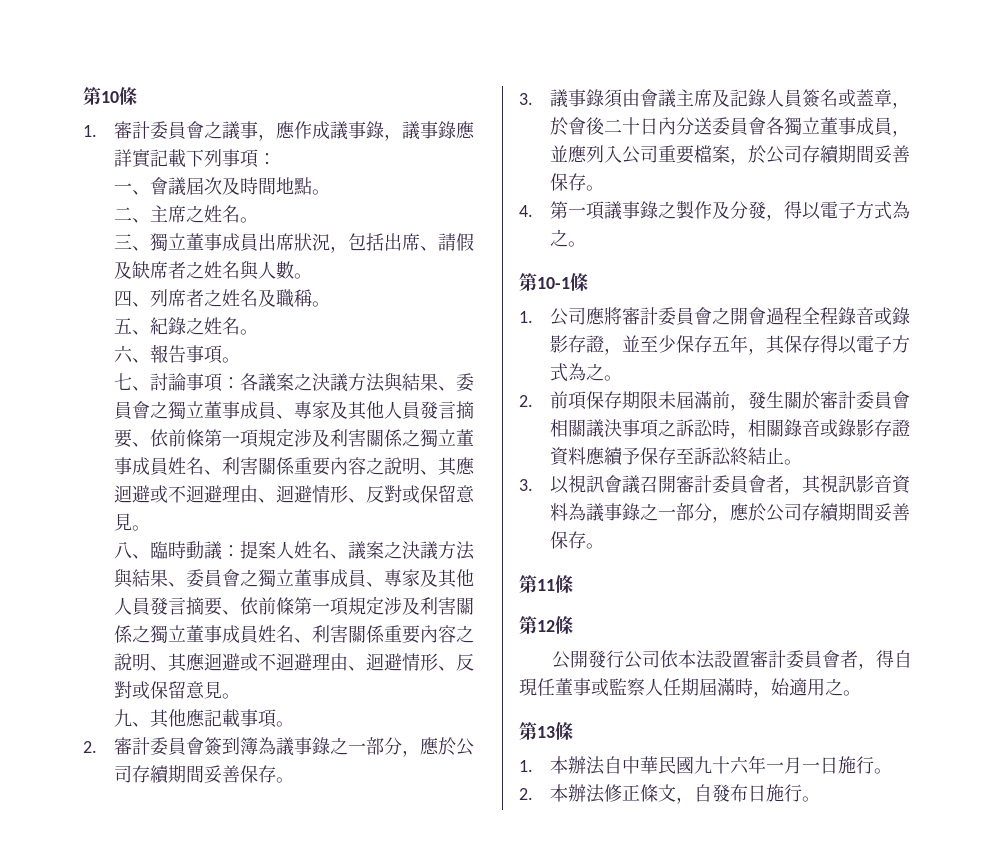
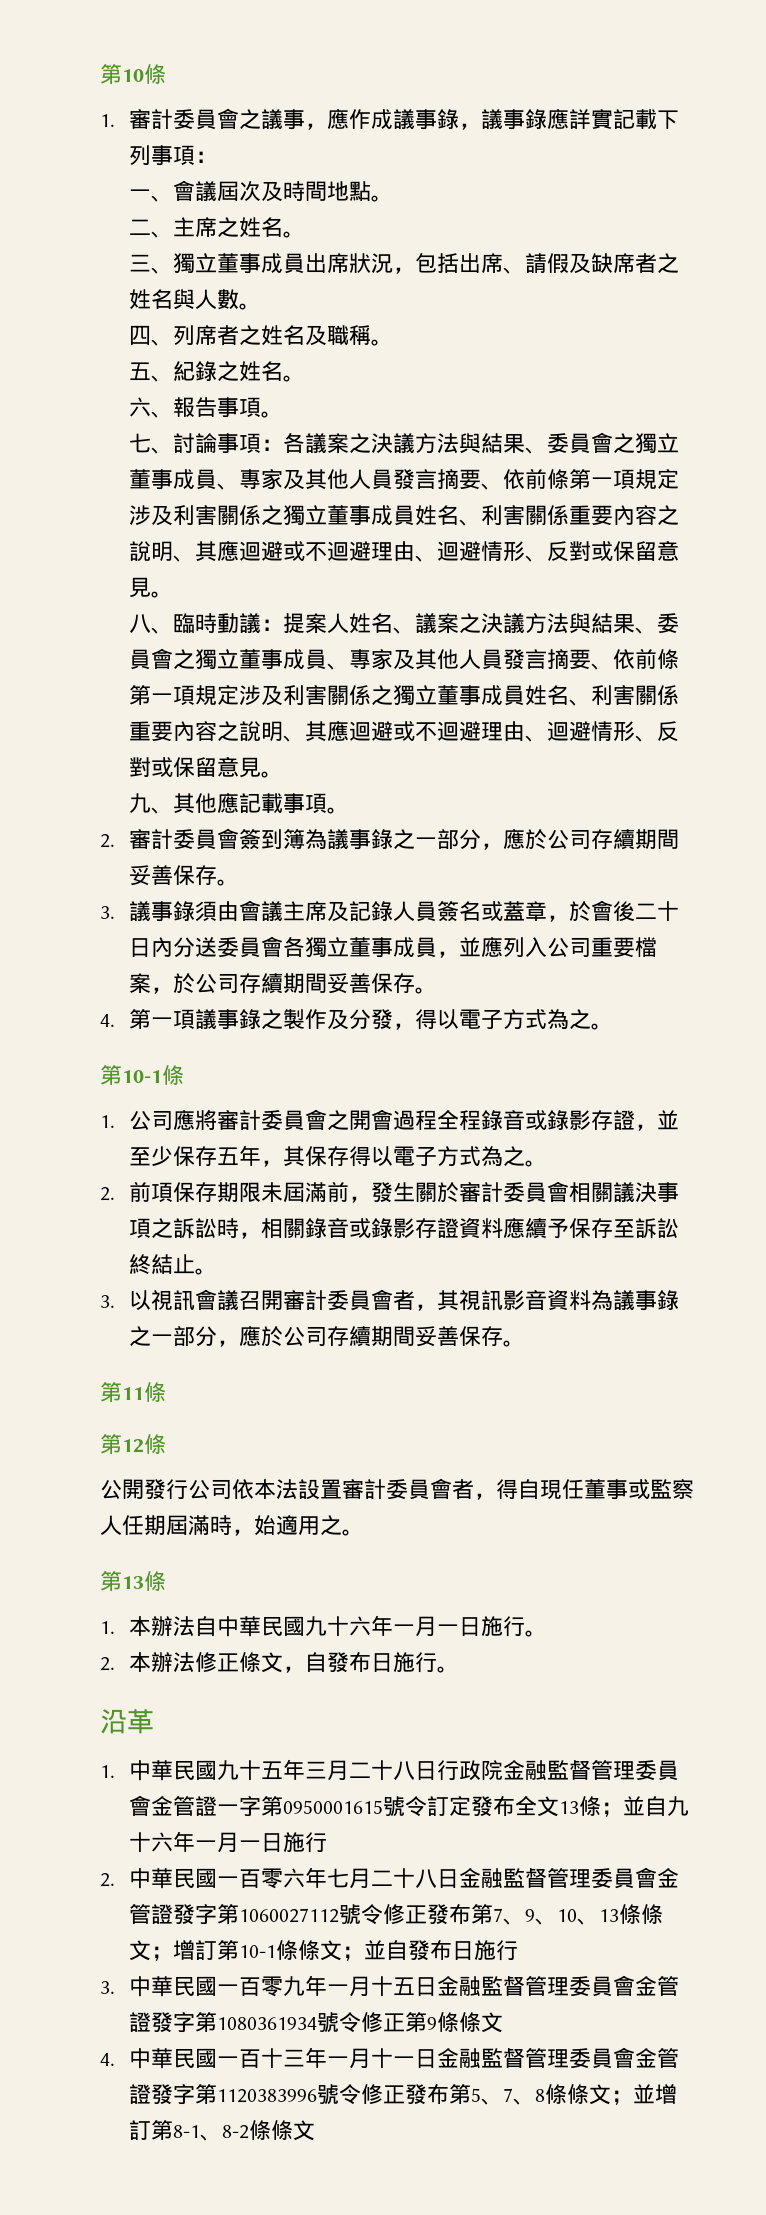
(820, 799) none -> [100,1709,154,1734] [100,1759,680,1781] [129,1795,690,1817] [129,1831,328,1853] [100,1867,680,1889] [129,1904,664,1925] [129,1940,519,1961] [100,1975,680,1997] [129,2012,504,2033] [100,2047,680,2069] [129,2084,678,2105] [129,2120,316,2141] // 沿革 // 1.中華民國九十五年三月二十八日行政院金融監督管理委員會金管證一字第0950001615號令訂定發布全文13條；並自九十六年一月一日施行 // 2.中華民國一百零六年七月二十八日金融監督管理委員會金管證發字第1060027112號令修正發布第7、9、10、13條條文；增訂第10-1條條文；並自發布日施行 // 3.中華民國一百零九年一月十五日金融監督管理委員會金管證發字第1080361934號令修正第9條條文 // 4.中華民國一百十三年一月十一日金融監督管理委員會金管證發字第1120383996號令修正發布第5、7、8條條文；並增訂第8-1、8-2條條文

